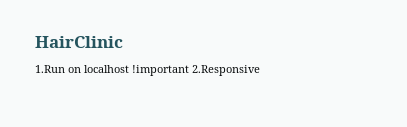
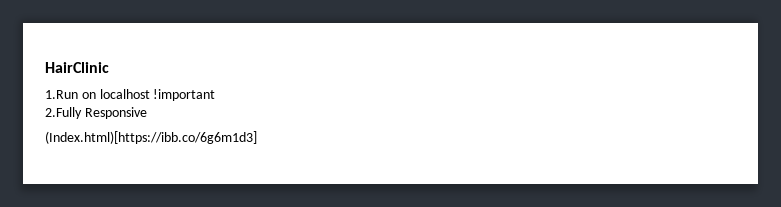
[192,65,260,76] 2.Responsive -> [45,107,147,119] [45,131,257,144] // 2.Fully Responsive // (Index.html)[https://ibb.co/6g6m1d3]

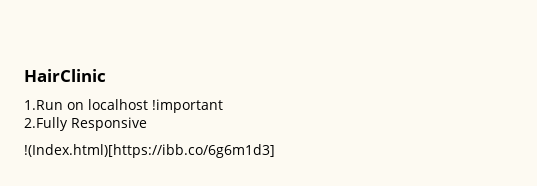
[45,131,257,144] (Index.html)[https://ibb.co/6g6m1d3] -> [24,144,275,158] !(Index.html)[https://ibb.co/6g6m1d3]

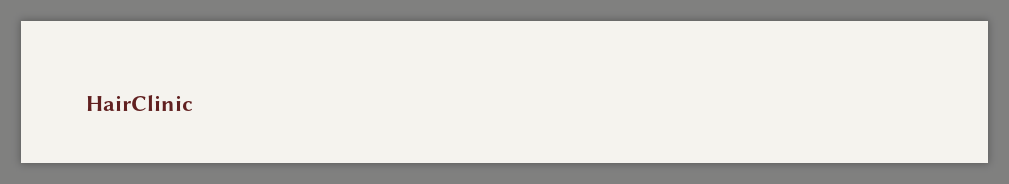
[24,99,223,113] [24,117,147,131] [24,144,275,158] // 1.Run on localhost !important // 2.Fully Responsive // !(Index.html)[https://ibb.co/6g6m1d3] -> (193, 103) none

